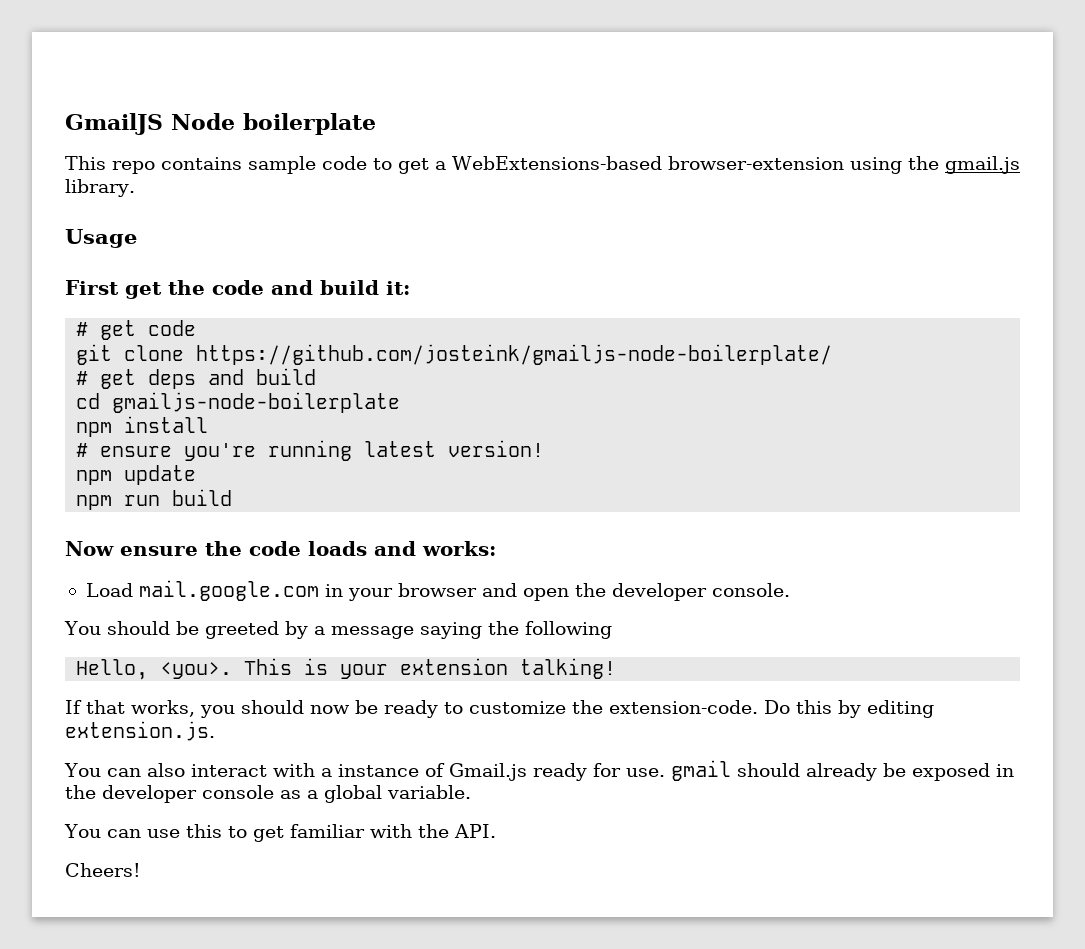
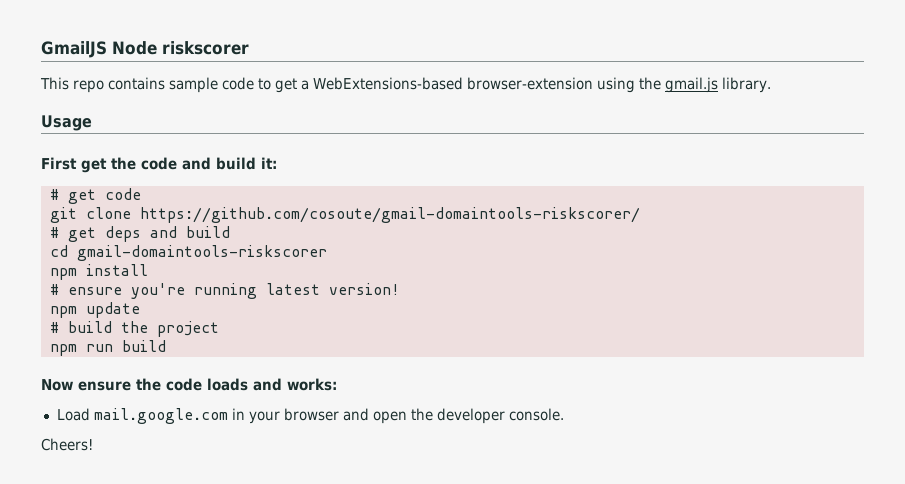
[243,113,376,135] boilerplate -> [162,41,249,55] riskscorer
[196,344,833,365] https://github.com/josteink/gmailjs-node-boilerplate/ -> [139,207,640,223] https://github.com/cosoute/gmail-domaintools-riskscorer/
[112,392,401,413] gmailjs-node-boilerplate -> [76,245,327,261] gmail-domaintools-riskscorer
(197, 475) none -> [49,321,219,337] // # build the project
[64,621,612,639] [76,658,617,680] [65,700,934,718] [65,721,215,741] [64,760,1014,781] [65,785,471,803] [64,824,496,842] // You should be greeted by a message saying the following // Hello, <you>. This is your extension talking! // If that works, you should now be ready to customize the extension-code. Do this by editing extension.js. // You can also interact with a instance of Gmail.js ready for use. gmail should already be exposed in the developer console as a global variable. // You can use this to get familiar with the API. -> (564, 414) none

